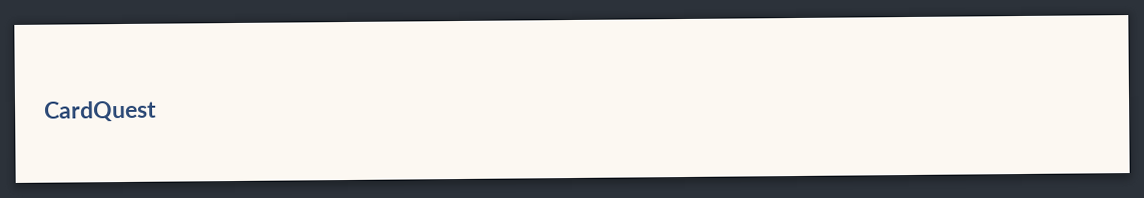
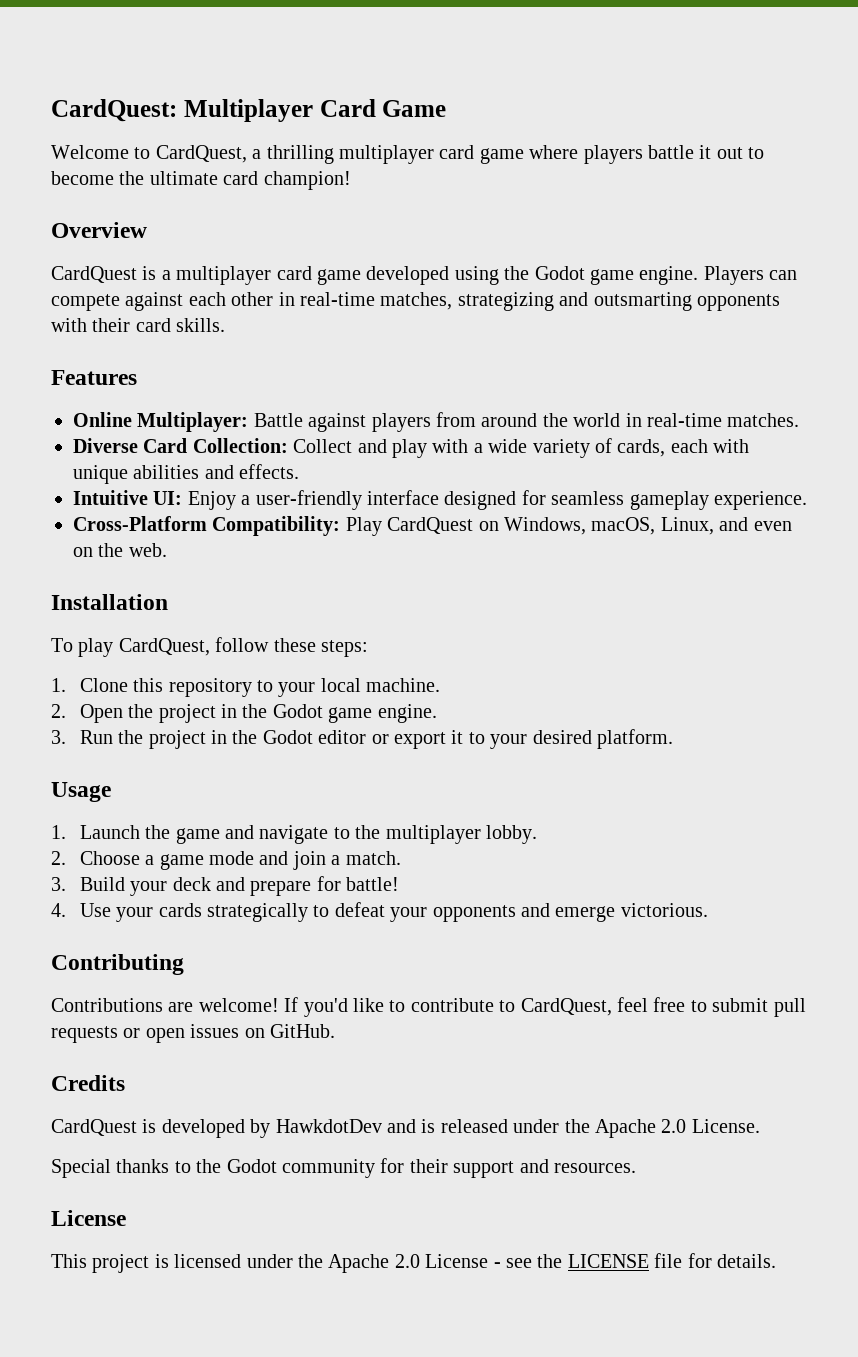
[44,100,157,122] CardQuest -> [51,99,447,122] [51,145,765,164] [51,171,351,190] [51,222,147,238] [51,266,798,285] [51,292,780,311] [51,318,226,332] [51,370,137,385] [73,412,800,432] [73,438,750,458] [73,464,300,484] [73,490,807,510] [73,516,792,536] [73,543,167,557] [51,594,168,610] [51,637,368,657] [51,678,441,697] [51,704,437,723] [51,729,674,749] [51,782,111,802] [51,825,538,844] [51,851,401,870] [51,876,400,896] [51,902,708,922] [51,954,184,975] [51,997,806,1017] [51,1024,335,1043] [51,1075,125,1091] [51,1119,760,1138] [51,1158,636,1178] [51,1210,126,1226] [51,1253,776,1273] CardQuest: Multiplayer Card Game // Welcome to CardQuest, a thrilling multiplayer card game where players battle it out to become the ultimate card champion! // Overview // CardQuest is a multiplayer card game developed using the Godot game engine. Players can compete against each other in real-time matches, strategizing and outsmarting opponents with their card skills. // Features // Online Multiplayer: Battle against players from around the world in real-time matches. // Diverse Card Collection: Collect and play with a wide variety of cards, each with unique abilities and effects. // Intuitive UI: Enjoy a user-friendly interface designed for seamless gameplay experience. // Cross-Platform Compatibility: Play CardQuest on Windows, macOS, Linux, and even on the web. // Installation // To play CardQuest, follow these steps: // 1. Clone this repository to your local machine. // 2. Open the project in the Godot game engine. // 3. Run the project in the Godot editor or export it to your desired platform. // Usage // 1. Launch the game and navigate to the multiplayer lobby. // 2. Choose a game mode and join a match. // 3. Build your deck and prepare for battle! // 4. Use your cards strategically to defeat your opponents and emerge victorious. // Contributing // Contributions are welcome! If you'd like to contribute to CardQuest, feel free to submit pull requests or open issues on GitHub. // Credits // CardQuest is developed by HawkdotDev and is released under the Apache 2.0 License. // Special thanks to the Godot community for their support and resources. // License // This project is licensed under the Apache 2.0 License - see the LICENSE file for details.

